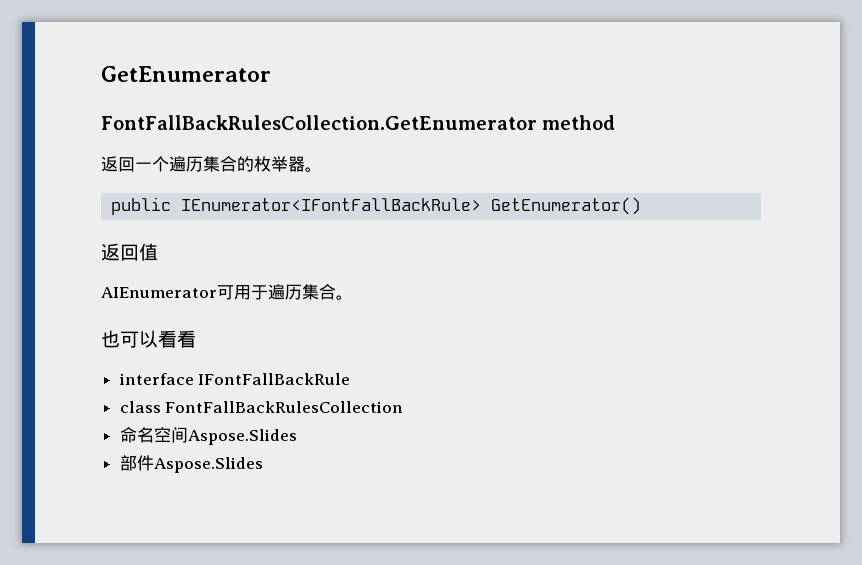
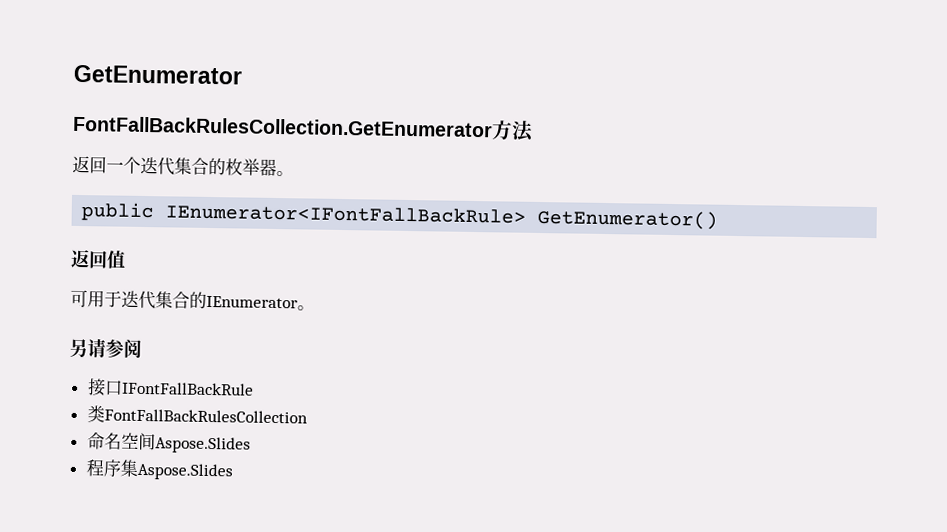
[542,115,616,130] method -> [491,120,534,142] 方法
[169,156,203,172] 遍历 -> [140,156,175,176] 迭代
[101,284,353,300] [101,330,196,348] [118,373,194,385] AIEnumerator可用于遍历集合。 // 也可以看看 // interface -> [70,289,315,311] [69,338,142,359] [86,378,123,397] 可用于迭代集合的IEnumerator。 // 另请参阅 // 接口
[119,401,161,413] class -> [86,405,105,423] 类
[119,455,154,471] 部件 -> [85,459,139,477] 程序集

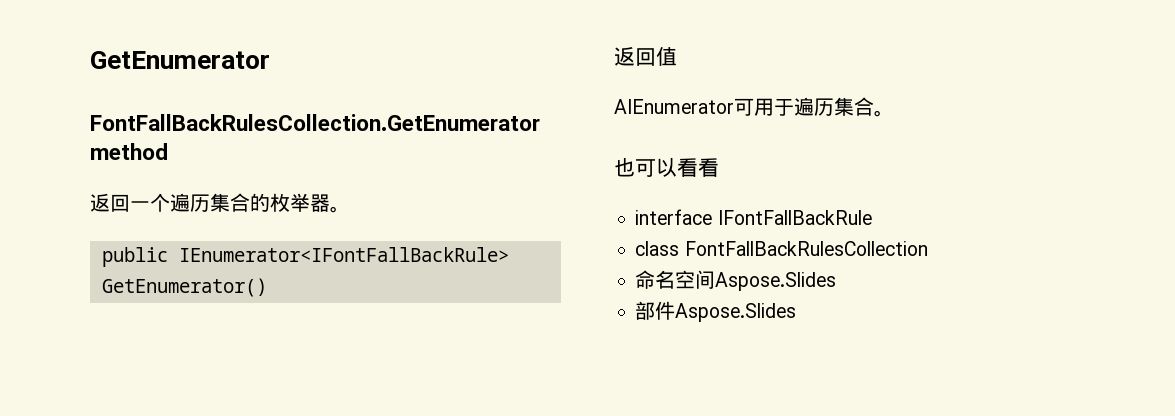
[491,120,534,142] 方法 -> [90,143,168,160] method
[140,156,175,176] 迭代 -> [170,193,210,212] 遍历
[70,289,315,311] [69,338,142,359] [86,378,123,397] 可用于迭代集合的IEnumerator。 // 另请参阅 // 接口 -> [614,97,894,117] [614,158,719,177] [635,209,713,225] AIEnumerator可用于遍历集合。 // 也可以看看 // interface
[86,405,105,423] 类 -> [635,241,680,256] class
[85,459,139,477] 程序集 -> [635,301,676,320] 部件

